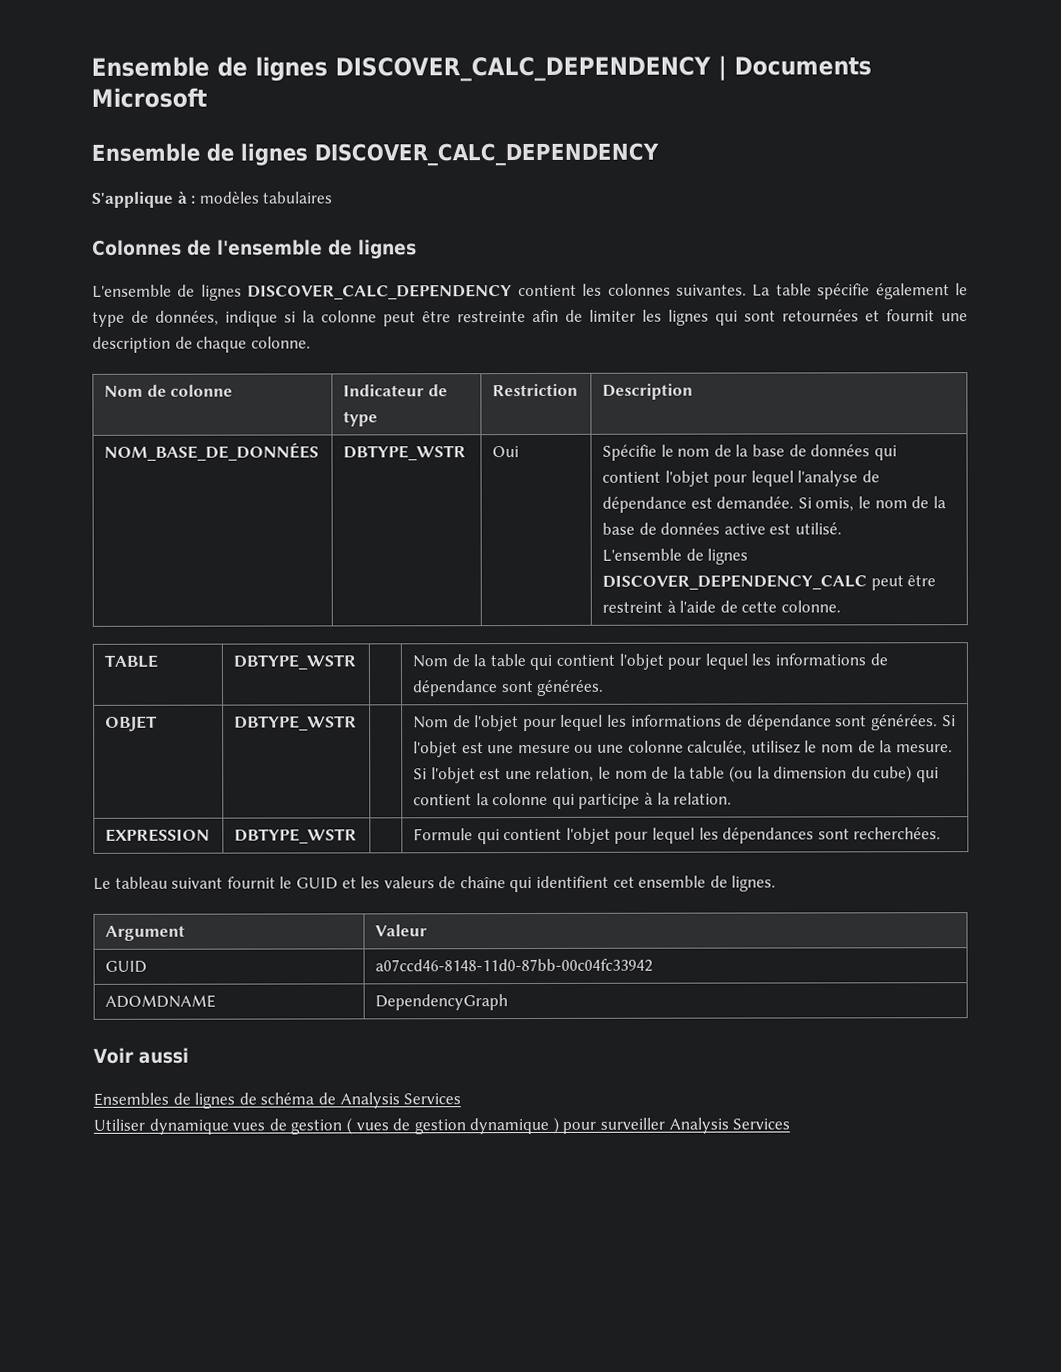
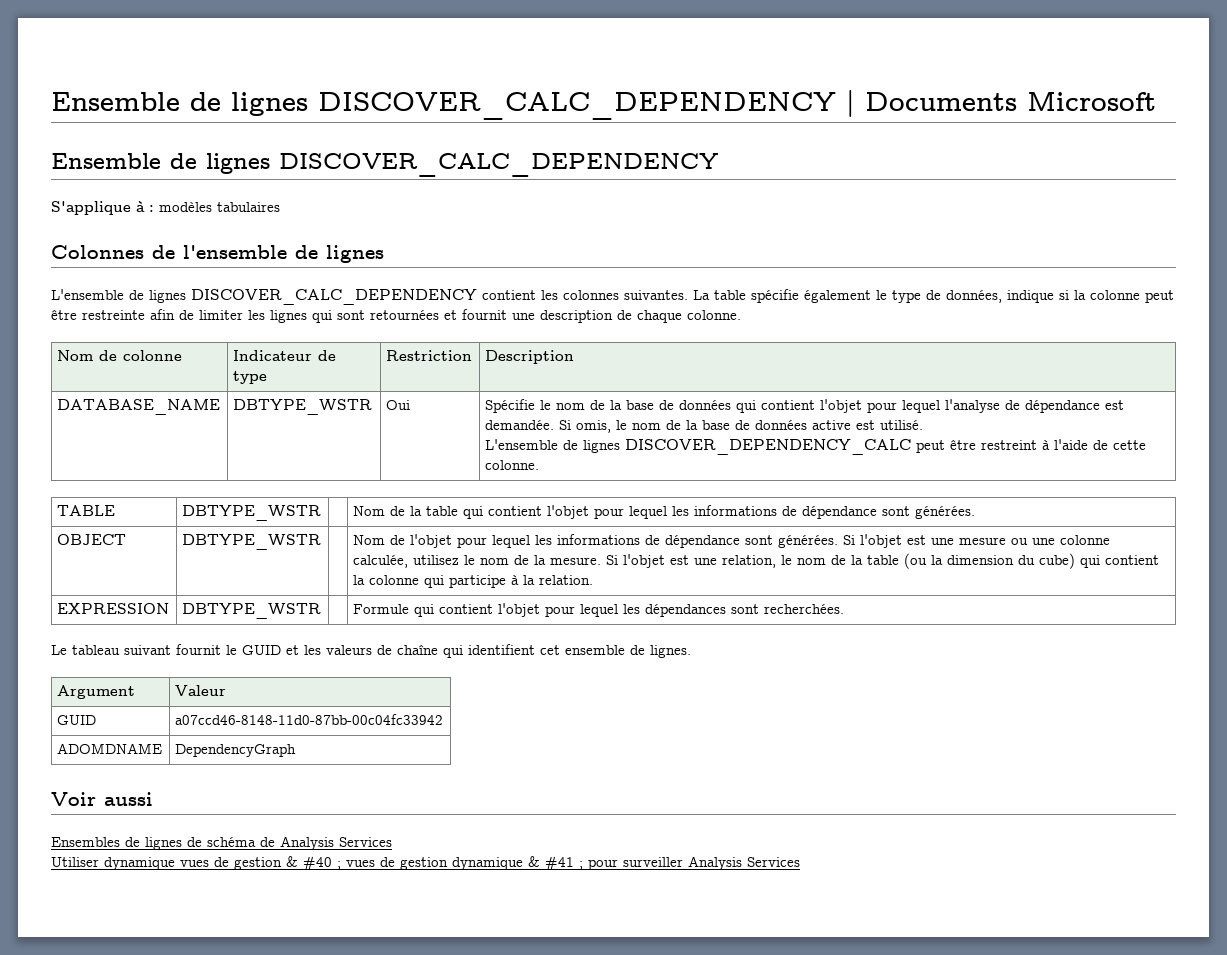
[104,442,320,461] NOM_BASE_DE_DONNÉES -> [57,399,221,415] DATABASE_NAME
[105,715,158,732] OBJET -> [57,534,127,545] OBJECT
[345,1117,352,1135] ( -> [286,856,341,870] & #40 ;
[552,1116,559,1134] ) -> [528,856,583,870] & #41 ;

